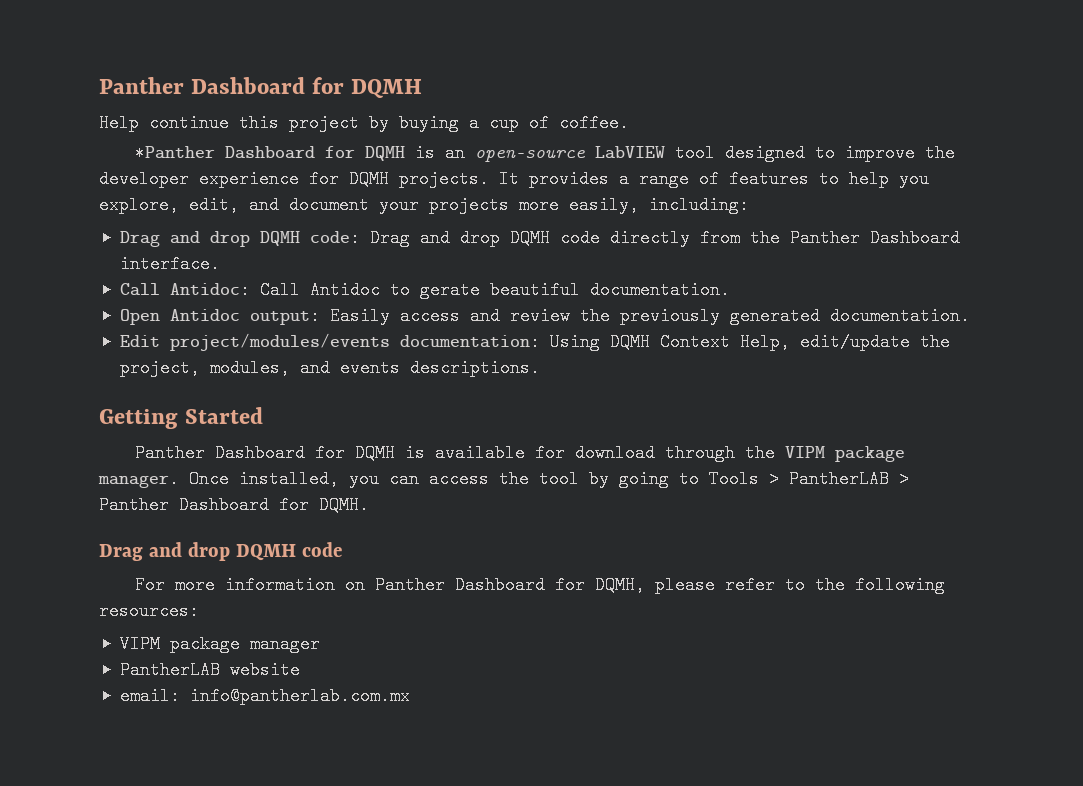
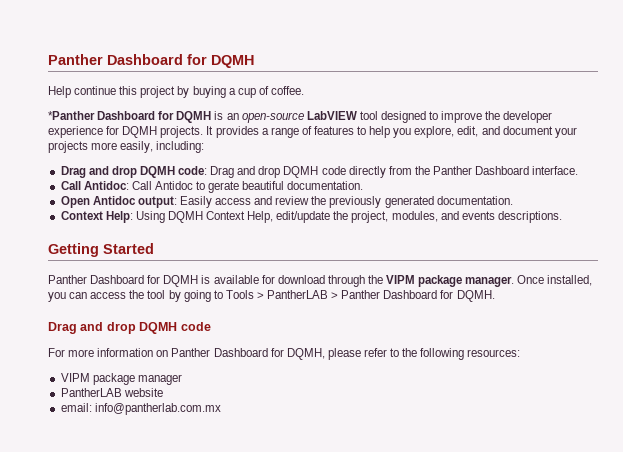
[119,333,540,351] Edit project/modules/events documentation: -> [60,211,133,223] Context Help:

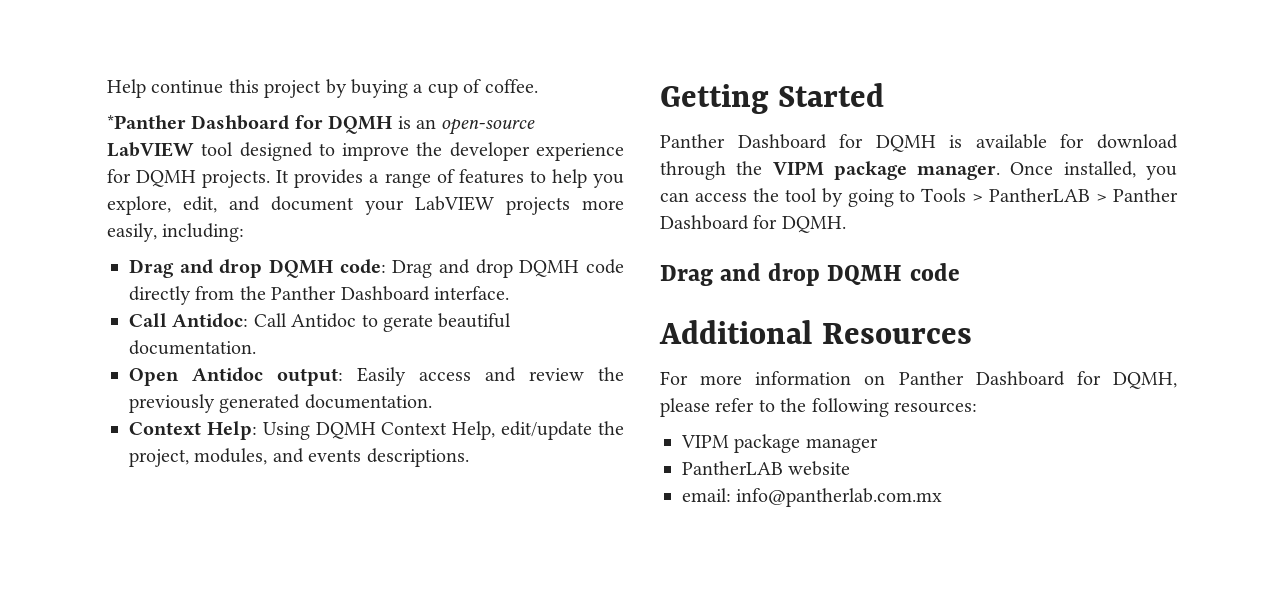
[48,54,254,68] Panther Dashboard for DQMH // -> (107, 88) none
(577, 132) none -> [415,196,494,211] LabVIEW
(211, 326) none -> [659,320,972,344] // Additional Resources

